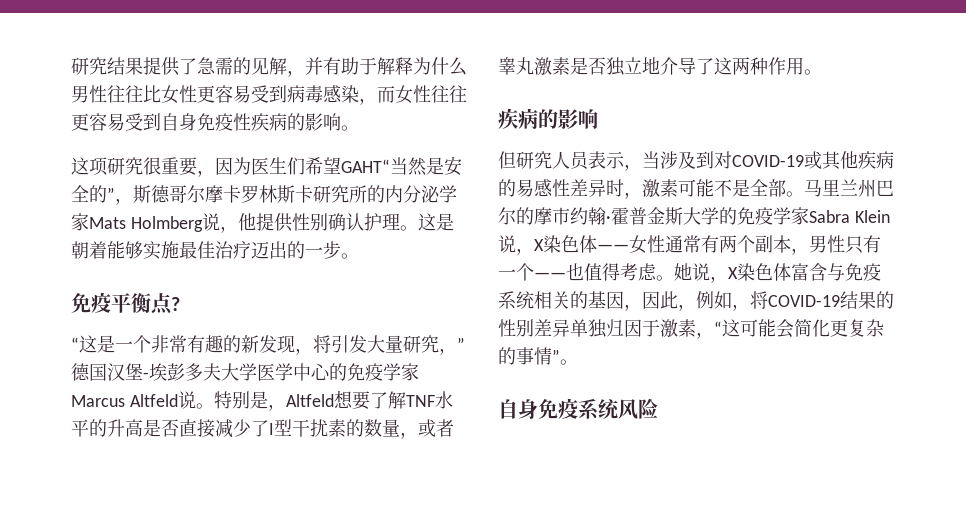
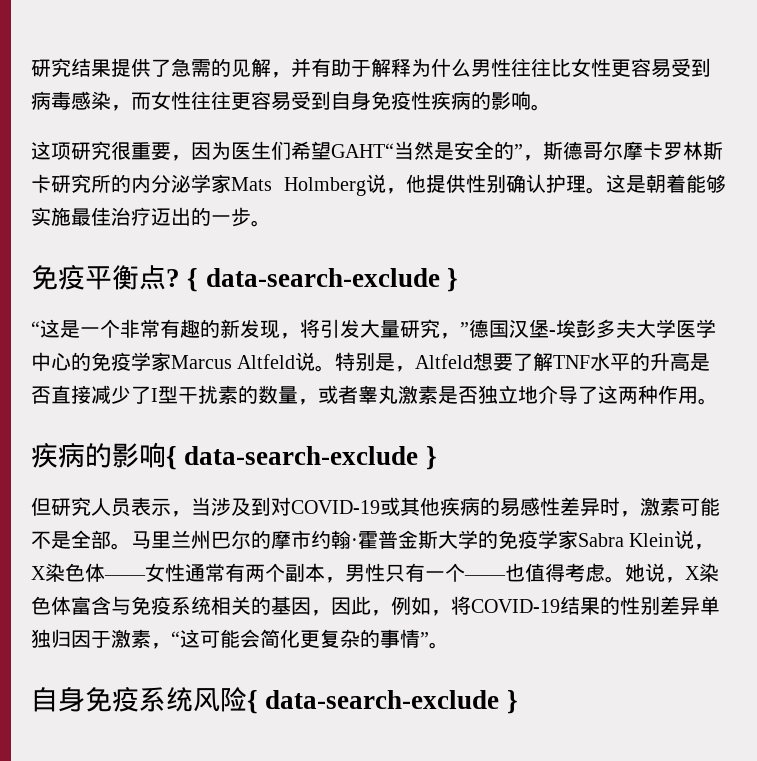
(180, 304) none -> [187,268,458,292] { data-search-exclude }
(598, 119) none -> [166,446,437,470] { data-search-exclude }
(658, 408) none -> [247,690,518,714] { data-search-exclude }

